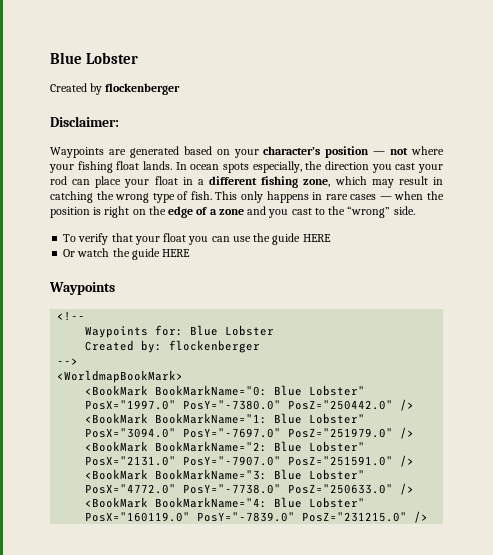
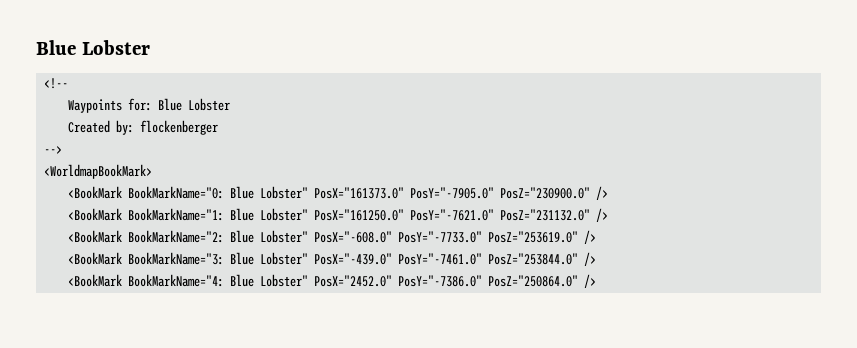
[50,52,139,64] [50,83,181,95] [50,116,119,127] [50,146,444,158] [49,161,444,173] [50,176,443,188] [50,191,444,203] [50,206,415,218] [63,233,331,245] [63,248,191,260] [49,282,115,295] Blue Lobster // Created by flockenberger // Disclaimer: // Waypoints are generated based on your character’s position — not where your fishing float lands. In ocean spots especially, the direction you cast your rod can place your float in a different fishing zone, which may result in catching the wrong type of fish. This only happens in rare cases — when the position is right on the edge of a zone and you cast to the “wrong” side. // To verify that your float you can use the guide HERE // Or watch the guide HERE // Waypoints -> [36,40,150,55] Blue Lobster
[85,400,394,410] PosX="1997.0" PosY="-7380.0" PosZ="250442.0" -> [314,187,591,199] PosX="161373.0" PosY="-7905.0" PosZ="230900.0"
[85,428,394,438] PosX="3094.0" PosY="-7697.0" PosZ="251979.0" -> [314,209,591,221] PosX="161250.0" PosY="-7621.0" PosZ="231132.0"
[85,456,394,466] PosX="2131.0" PosY="-7907.0" PosZ="251591.0" -> [314,231,579,243] PosX="-608.0" PosY="-7733.0" PosZ="253619.0"
[85,484,394,494] PosX="4772.0" PosY="-7738.0" PosZ="250633.0" -> [314,253,579,265] PosX="-439.0" PosY="-7461.0" PosZ="253844.0"
[85,512,408,522] PosX="160119.0" PosY="-7839.0" PosZ="231215.0" -> [314,275,579,287] PosX="2452.0" PosY="-7386.0" PosZ="250864.0"

